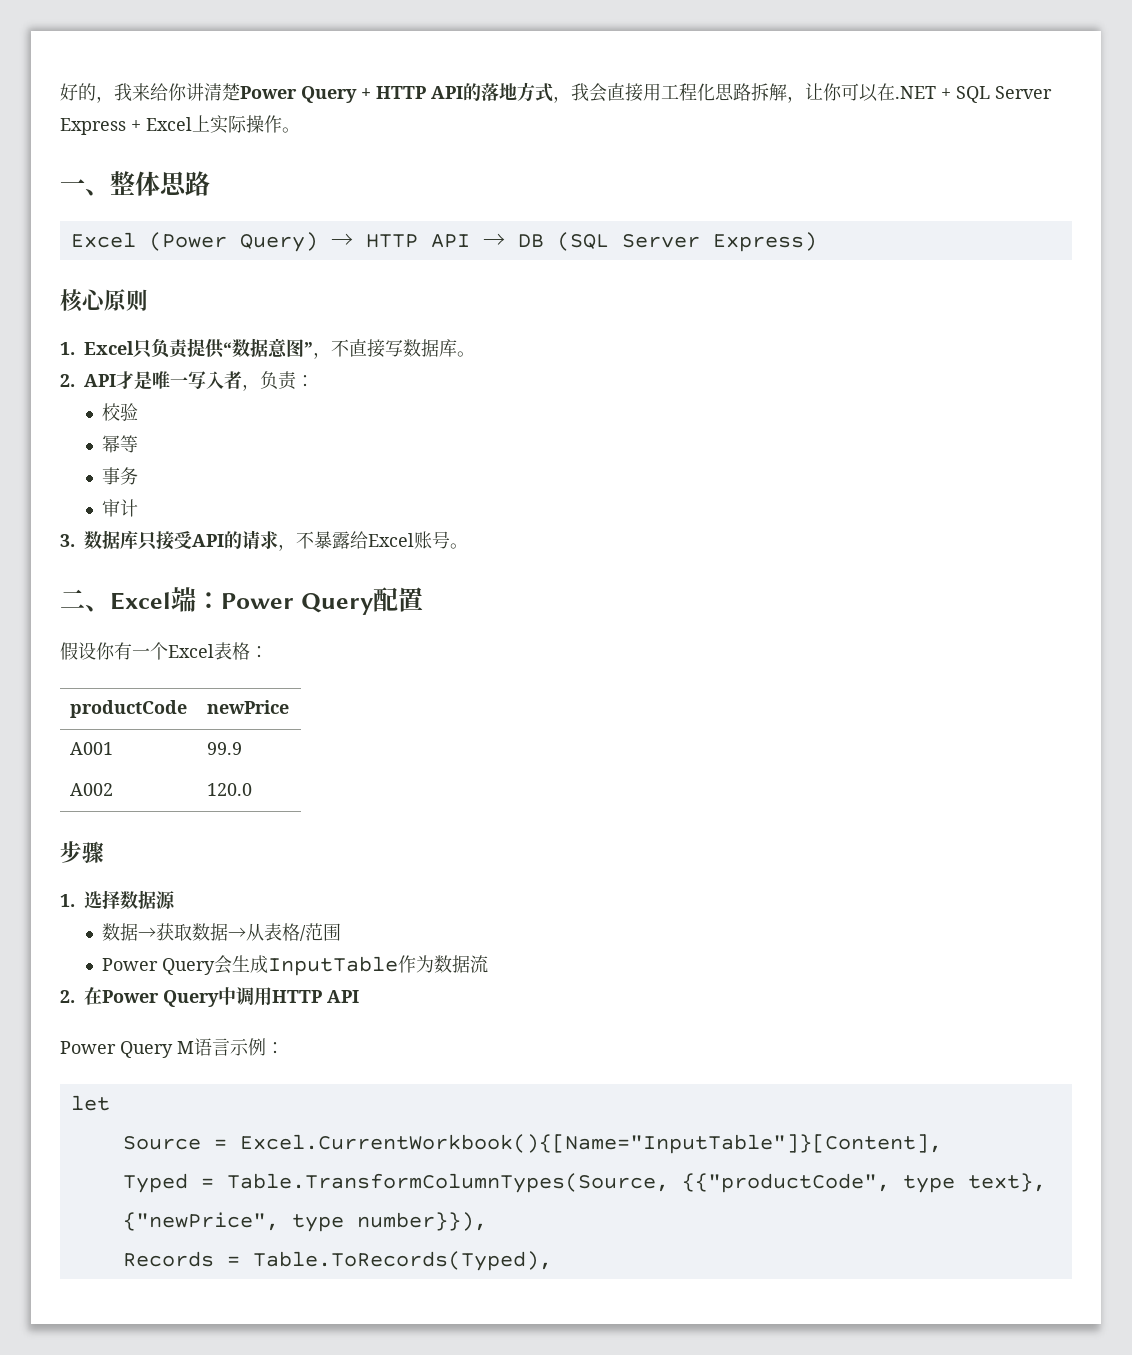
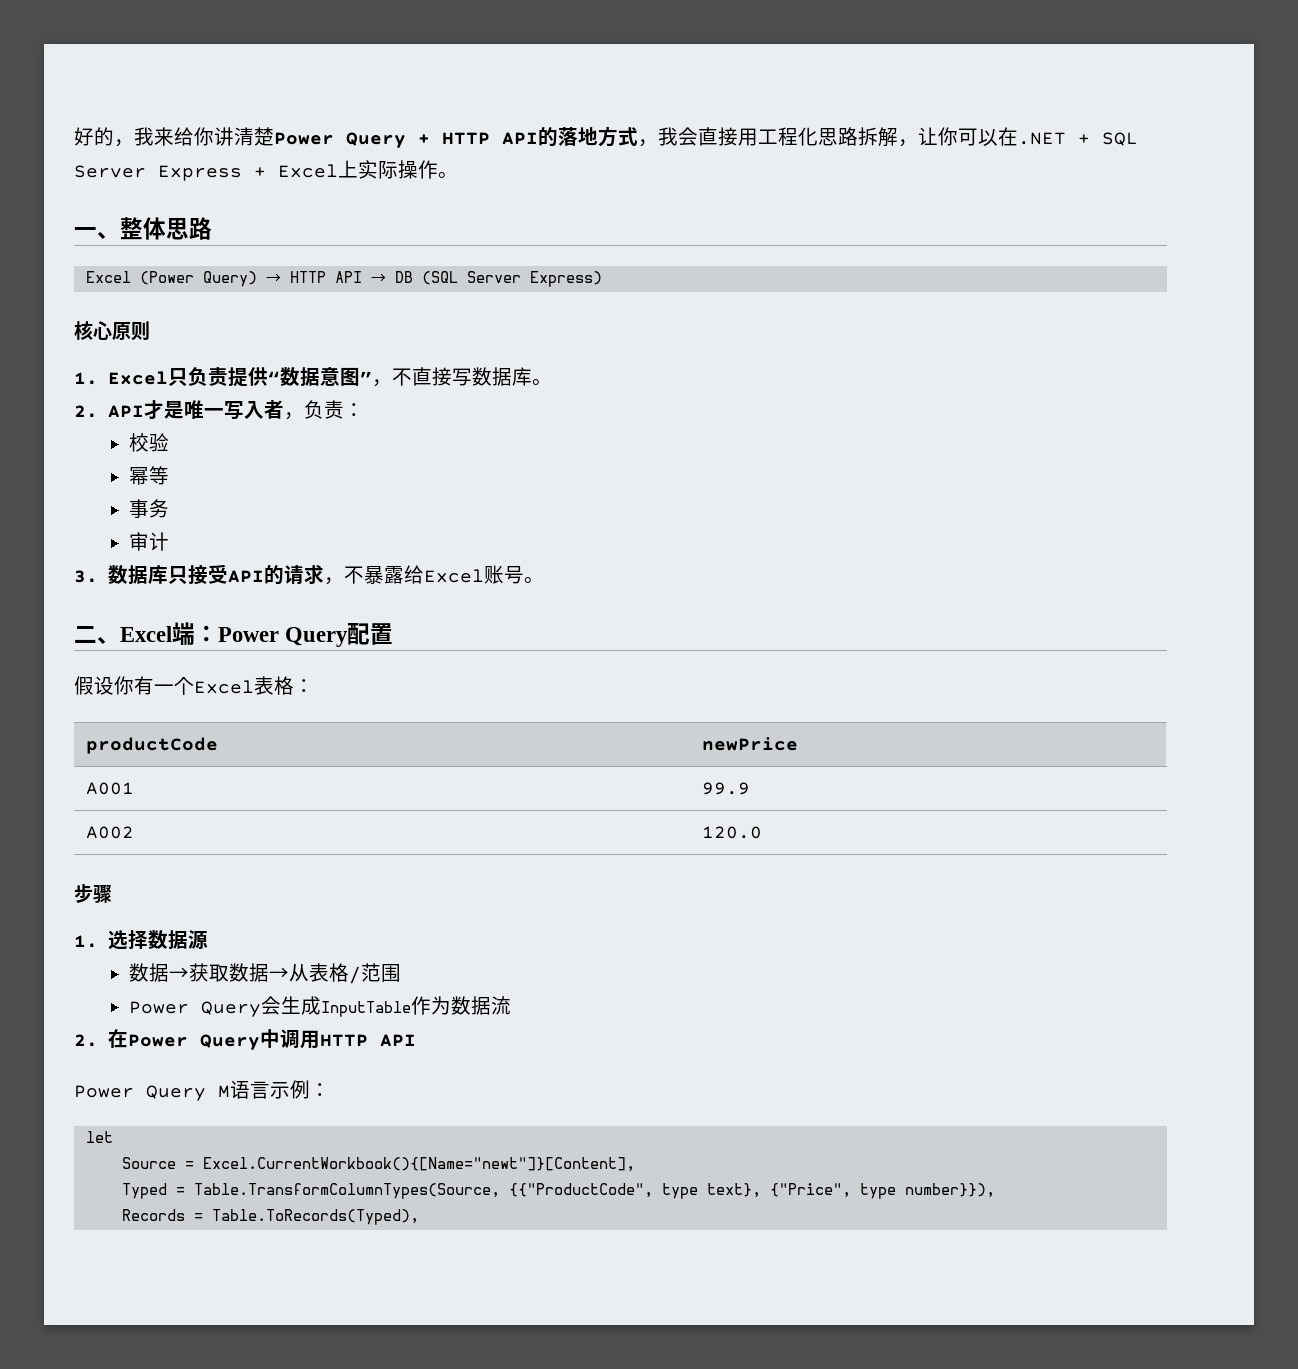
[239,1134,942,1154] Excel.CurrentWorkbook(){[Name="InputTable"]}[Content], -> [202,1157,635,1172] Excel.CurrentWorkbook(){[Name="newt"]}[Content],
[681,1173,890,1193] {{"productCode", -> [508,1183,653,1198] {{"ProductCode",
[122,1212,279,1231] {"newPrice", -> [769,1183,851,1198] {"Price",

